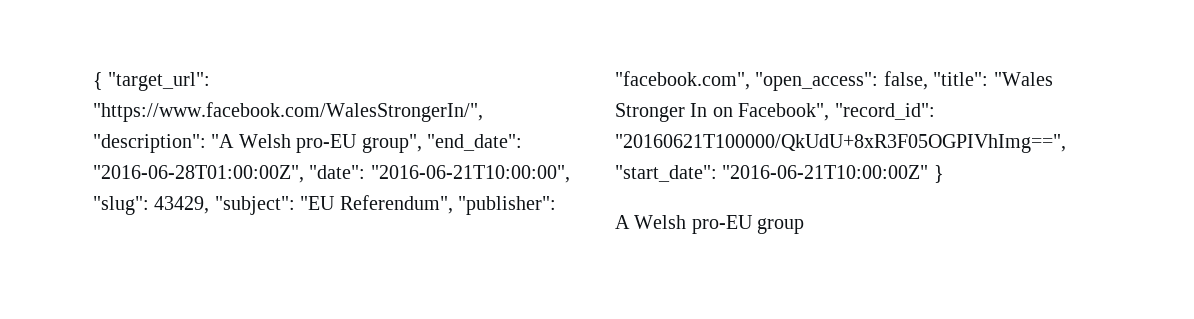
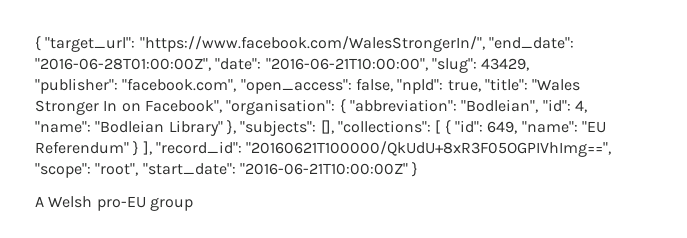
[93,134,422,153] "description": "A Welsh pro-EU group", -> (485, 44) none
[214,195,453,215] "subject": "EU Referendum", -> (530, 64) none
(928, 80) none -> [397,79,481,94] "npld": true,
[834,103,935,120] [615,134,1066,153] "record_id": "20160621T100000/QkUdU+8xR3F05OGPIVhImg==", -> [226,99,587,115] [35,120,606,136] [35,141,612,157] [35,163,139,178] "organisation": { "abbreviation": "Bodleian", "id": 4, "name": "Bodleian Library" }, "subjects": [], "collections": [ { "id": 649, "name": "EU Referendum" } ], "record_id": "20160621T100000/QkUdU+8xR3F05OGPIVhImg==", "scope": "root",

